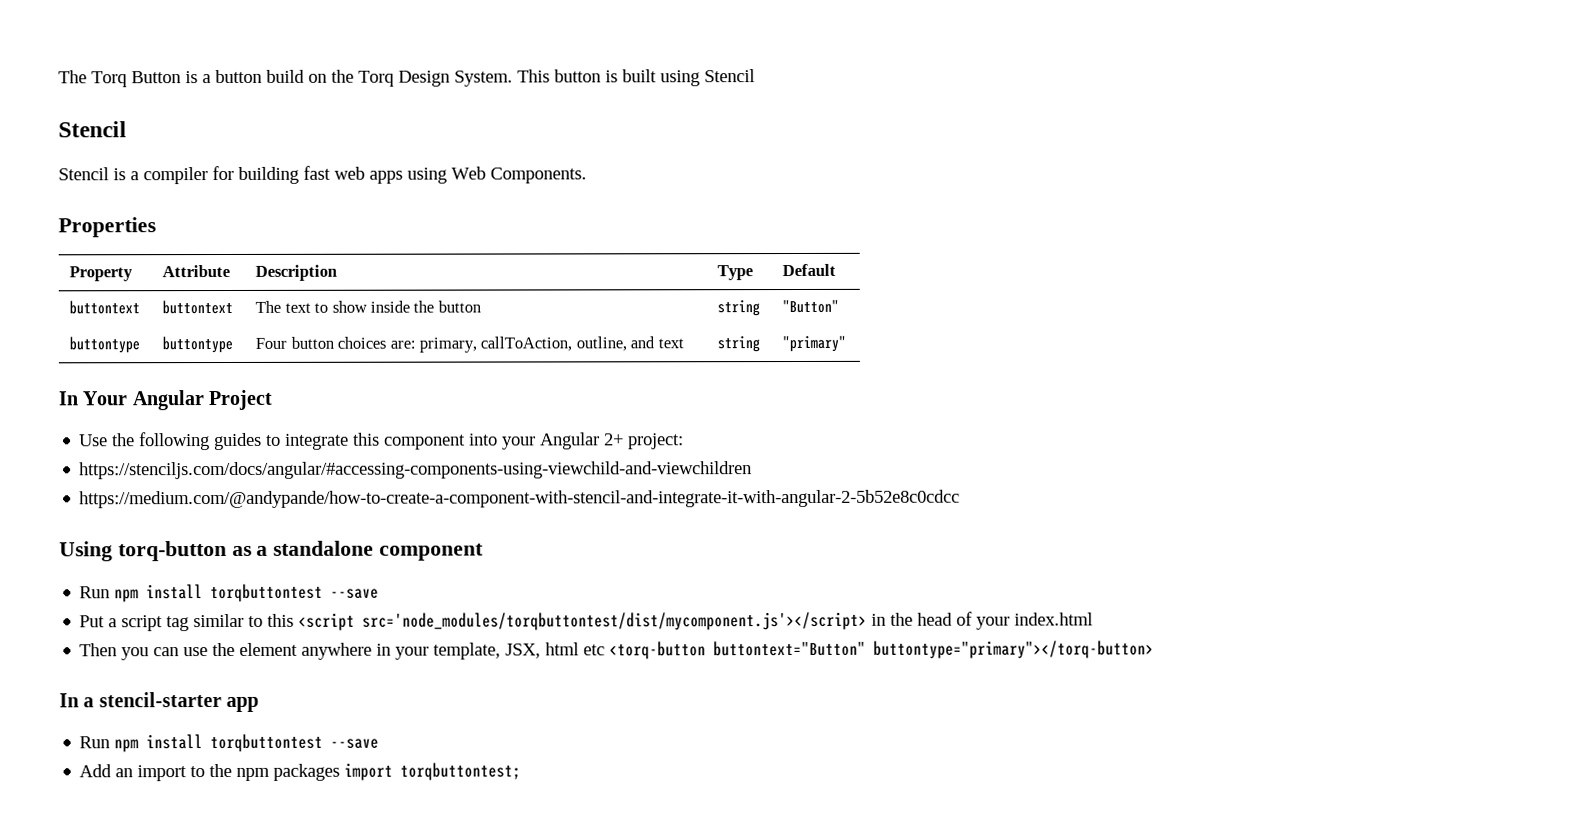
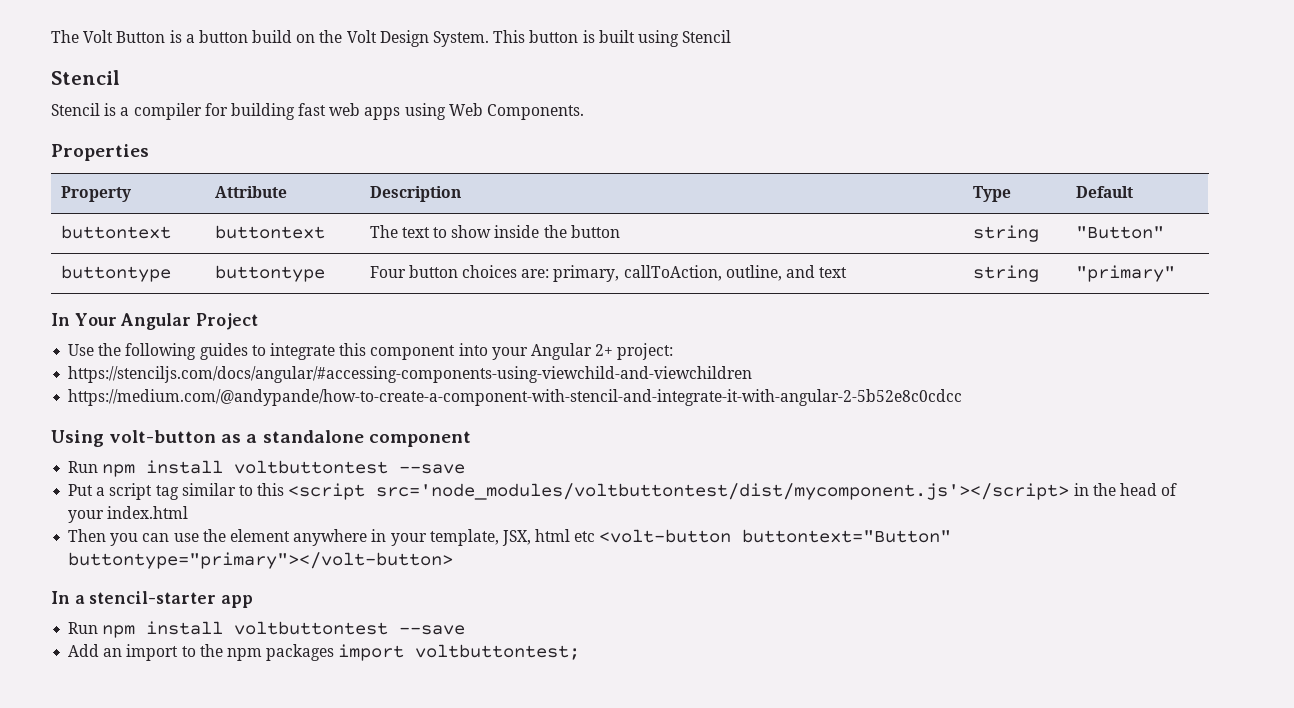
[58,70,127,88] The Torq -> [51,30,114,43] The Volt
[358,70,394,87] Torq -> [346,30,377,43] Volt
[117,540,227,562] torq-button -> [109,430,217,443] volt-button
[210,583,324,603] torqbuttontest -> [234,460,389,474] voltbuttontest
[362,611,868,631] src='node_modules/torqbuttontest/dist/mycomponent.js'></script> -> [376,483,1070,500] src='node_modules/voltbuttontest/dist/mycomponent.js'></script>
[609,640,1155,660] <torq-button buttontext="Button" buttontype="primary"></torq-button> -> [599,529,952,543] [68,552,454,569] <volt-button buttontext="Button" buttontype="primary"></volt-button>
[210,733,324,753] torqbuttontest -> [234,621,389,635] voltbuttontest
[400,762,522,781] torqbuttontest; -> [415,644,581,660] voltbuttontest;

